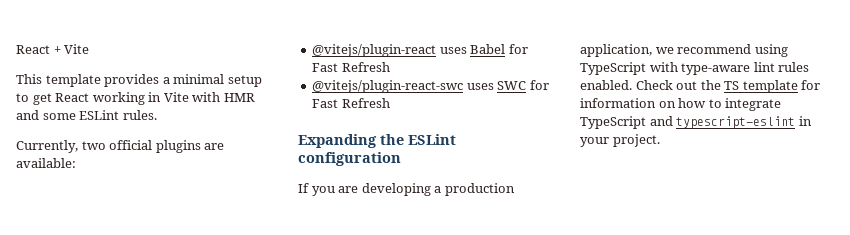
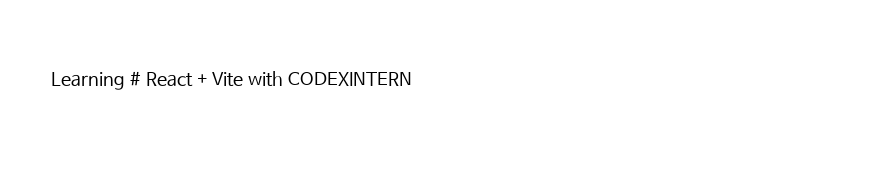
(16, 49) none -> [51,71,141,90] Learning #
[16,74,262,87] [16,92,255,105] [16,110,157,120] [16,140,225,153] [16,158,76,168] [312,44,528,57] [312,62,390,72] [312,80,549,93] [312,98,390,108] [298,134,456,148] [298,152,401,166] [298,183,515,196] [580,44,788,57] [580,62,810,75] [580,80,821,93] [580,98,782,111] [580,116,812,129] [580,134,660,147] // This template provides a minimal setup to get React working in Vite with HMR and some ESLint rules. // Currently, two official plugins are available: // @vitejs/plugin-react uses Babel for Fast Refresh // @vitejs/plugin-react-swc uses SWC for Fast Refresh // Expanding the ESLint configuration // If you are developing a production application, we recommend using TypeScript with type-aware lint rules enabled. Check out the TS template for information on how to integrate TypeScript and typescript-eslint in your project. -> [248,71,413,87] with CODEXINTERN

